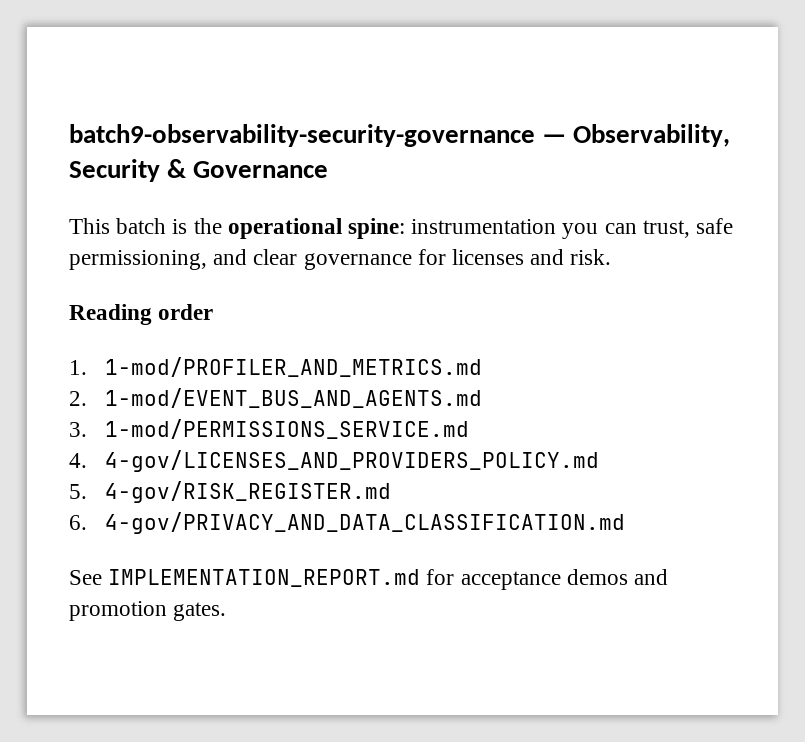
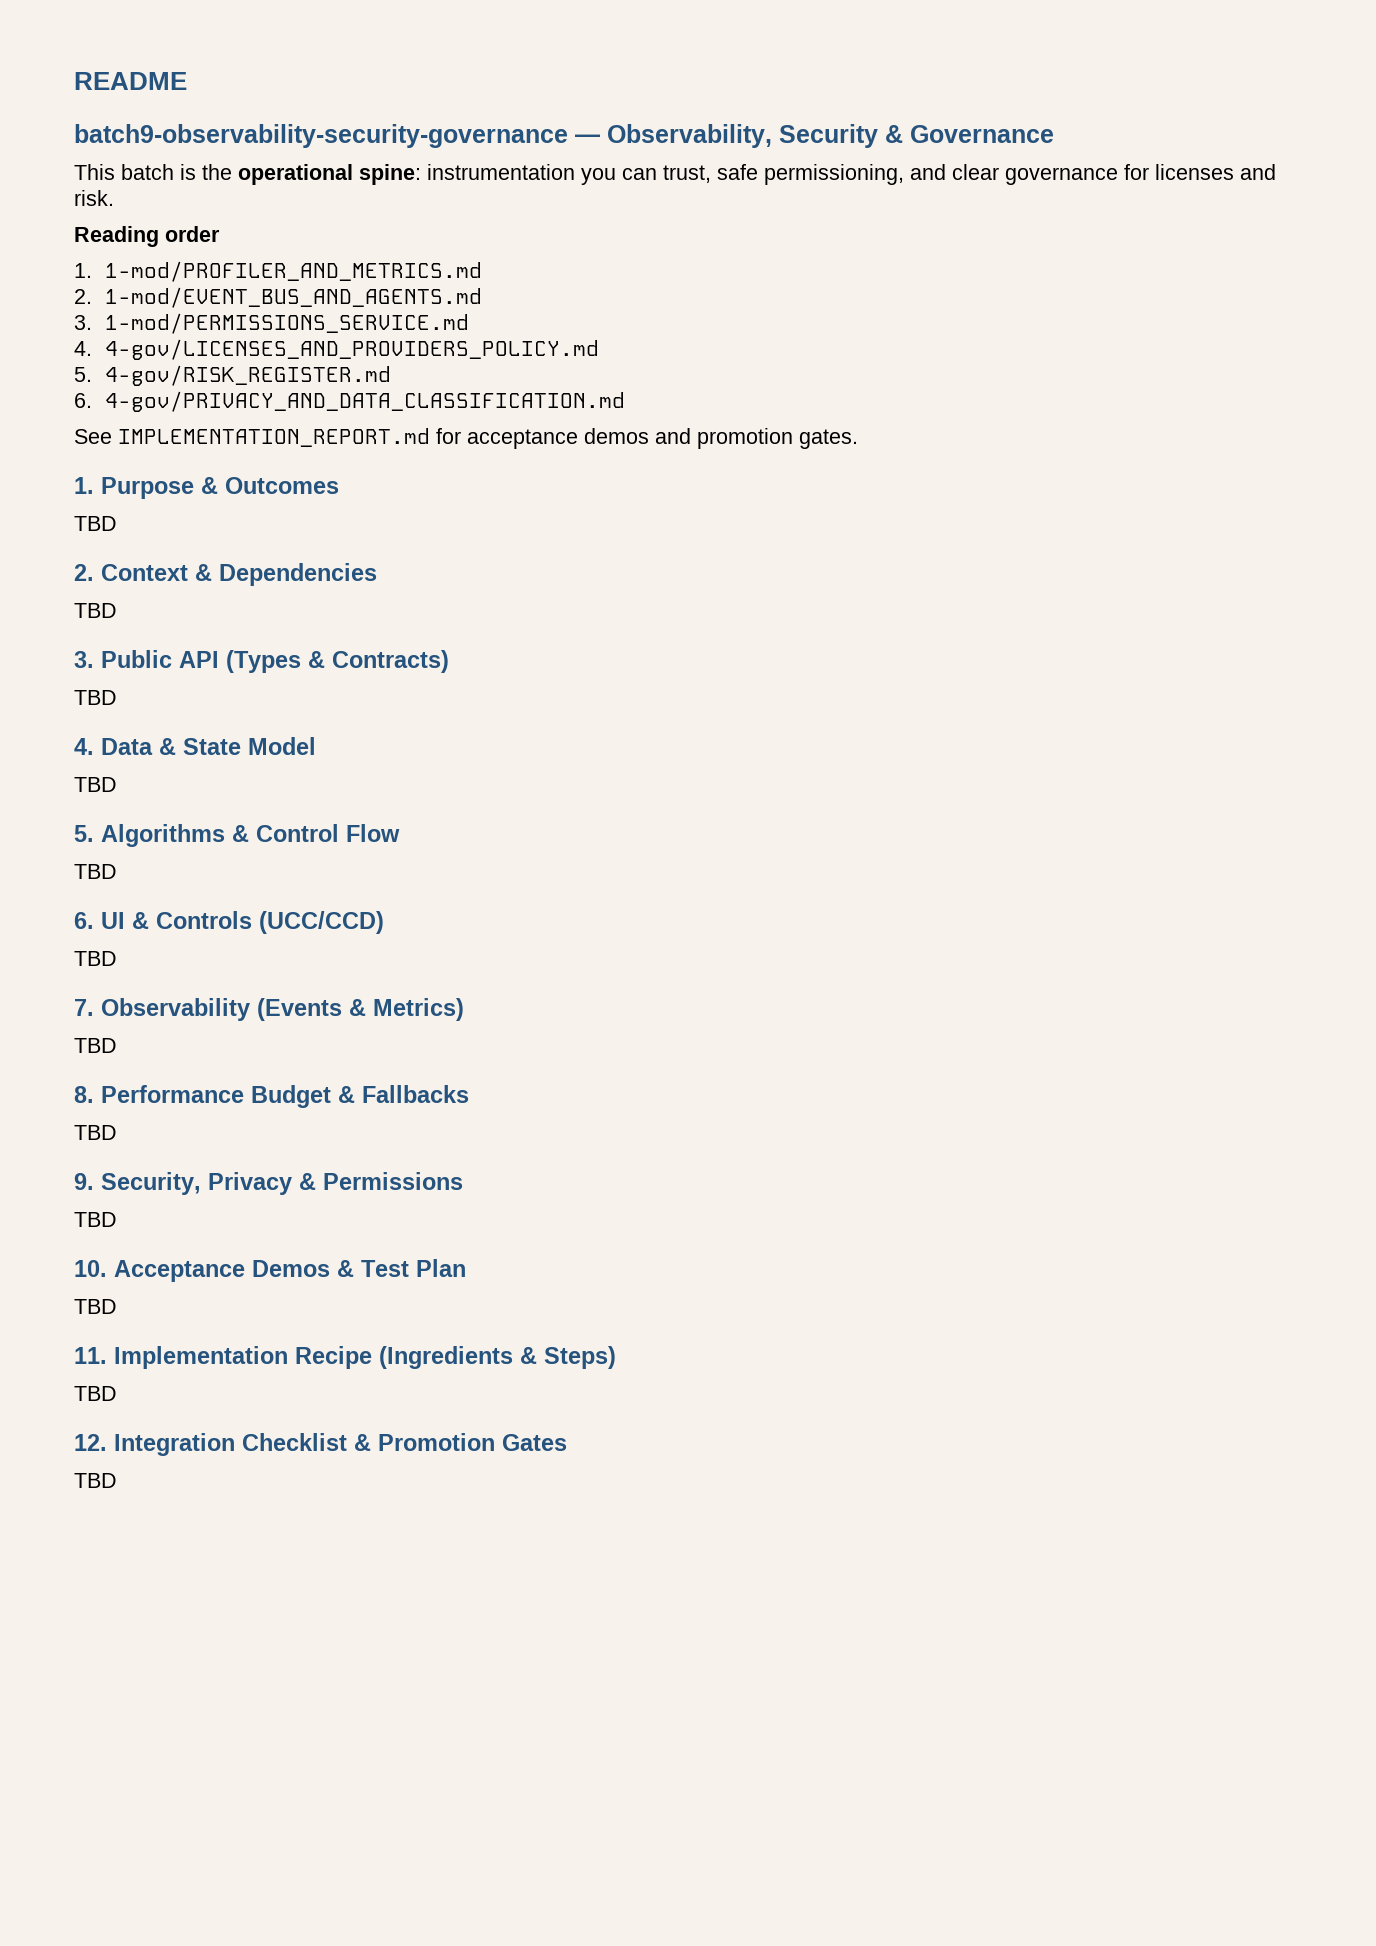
(69, 135) none -> [74,72,187,90] README //
(227, 611) none -> [74,477,339,499] [74,516,117,531] [74,563,377,586] [74,603,117,618] [74,650,449,673] [74,690,117,705] [74,737,316,755] [74,777,117,792] [74,824,400,847] [74,864,117,879] [74,911,384,934] [74,951,117,966] [74,998,464,1021] [74,1038,117,1053] [74,1085,469,1108] [74,1125,117,1140] [74,1172,463,1195] [74,1212,117,1227] [74,1259,466,1282] [74,1299,117,1314] [74,1346,616,1369] [74,1386,117,1401] [74,1433,567,1456] [74,1473,117,1488] // 1. Purpose & Outcomes // TBD // 2. Context & Dependencies // TBD // 3. Public API (Types & Contracts) // TBD // 4. Data & State Model // TBD // 5. Algorithms & Control Flow // TBD // 6. UI & Controls (UCC/CCD) // TBD // 7. Observability (Events & Metrics) // TBD // 8. Performance Budget & Fallbacks // TBD // 9. Security, Privacy & Permissions // TBD // 10. Acceptance Demos & Test Plan // TBD // 11. Implementation Recipe (Ingredients & Steps) // TBD // 12. Integration Checklist & Promotion Gates // TBD

